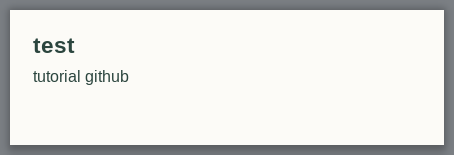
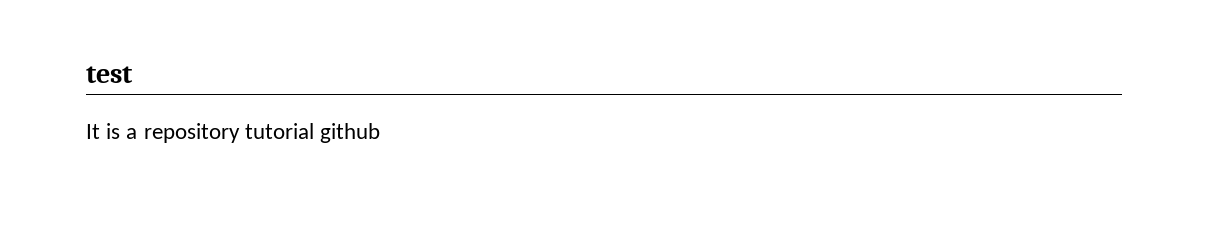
(75, 45) none -> [86,123,240,143] It is a repository

